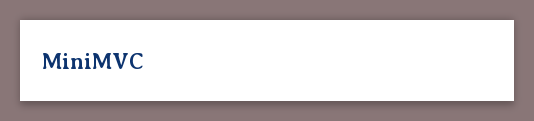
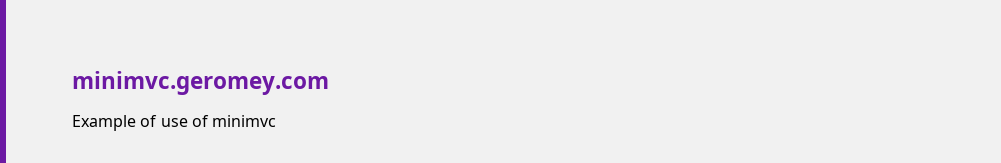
[42,53,144,69] MiniMVC -> [72,71,329,95] [72,115,277,131] minimvc.geromey.com // Example of use of minimvc

